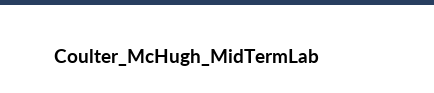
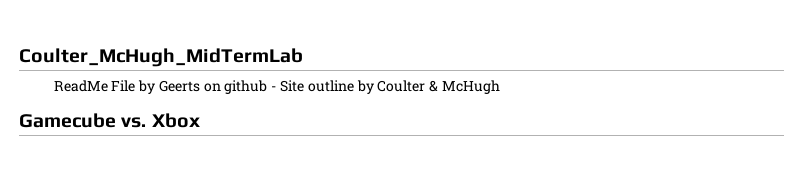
(319, 57) none -> [53,80,500,94] [19,113,200,128] // ReadMe File by Geerts on github - Site outline by Coulter & McHugh // Gamecube vs. Xbox

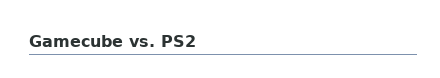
[19,48,303,67] [53,80,500,94] Coulter_McHugh_MidTermLab // ReadMe File by Geerts on github - Site outline by Coulter & McHugh // -> (29, 41) none
[151,113,200,128] Xbox -> [161,35,196,47] PS2

